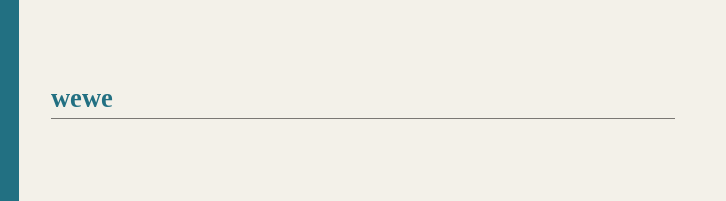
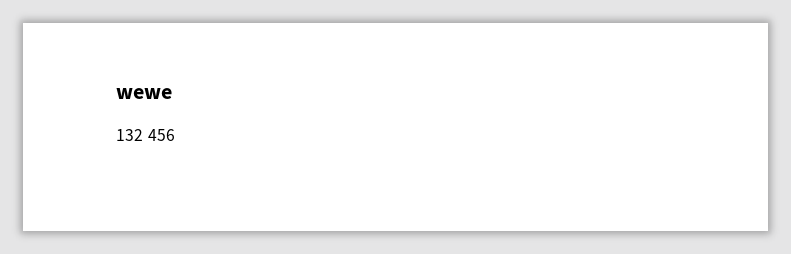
(113, 100) none -> [116,129,175,141] // 132 456

